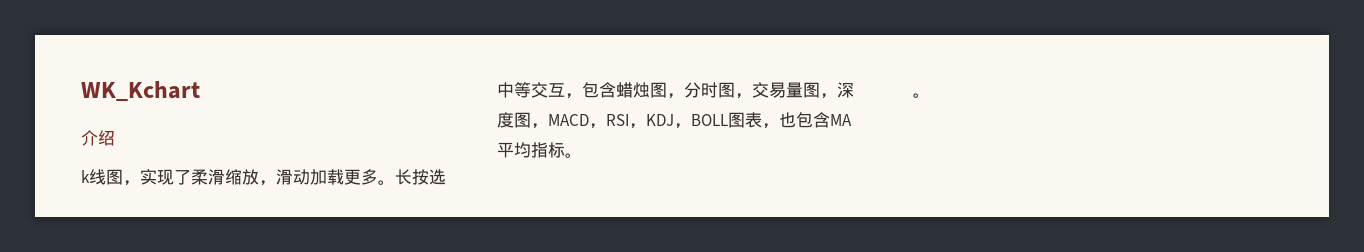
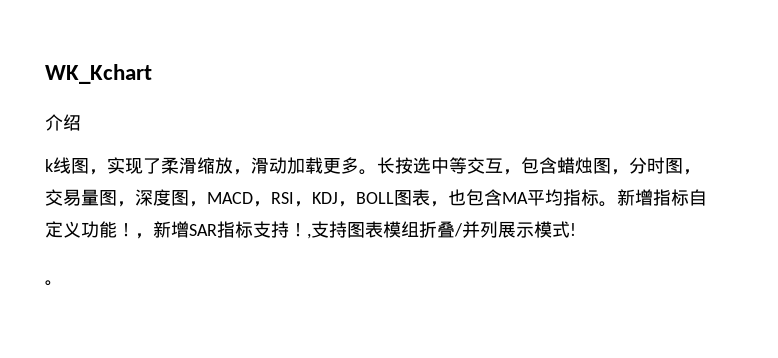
(582, 155) none -> [617,189,707,206] [45,221,576,239] 新增指标自定义功能！，新增SAR指标支持！,支持图表模组折叠/并列展示模式!

